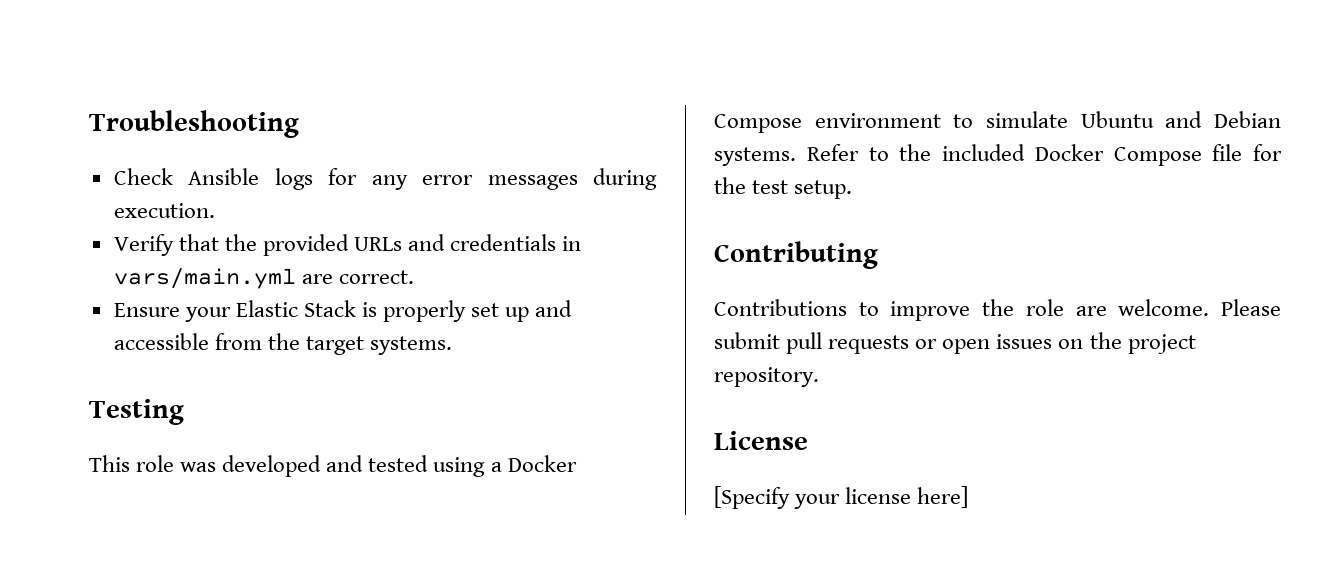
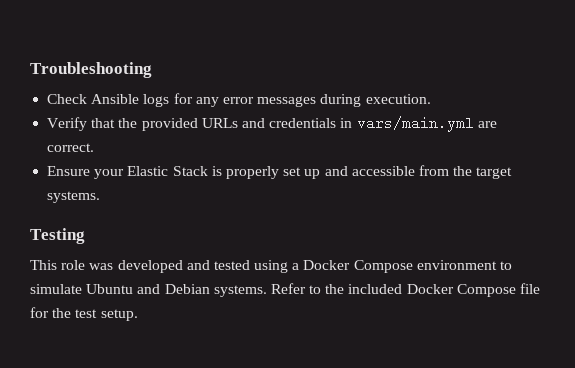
[714,241,878,269] [714,299,1281,321] [714,332,1196,354] [714,367,819,387] [714,431,808,450] [714,486,969,509] // Contributing // Contributions to improve the role are welcome. Please submit pull requests or open issues on the project repository. // License // [Specify your license here] -> (138, 315) none

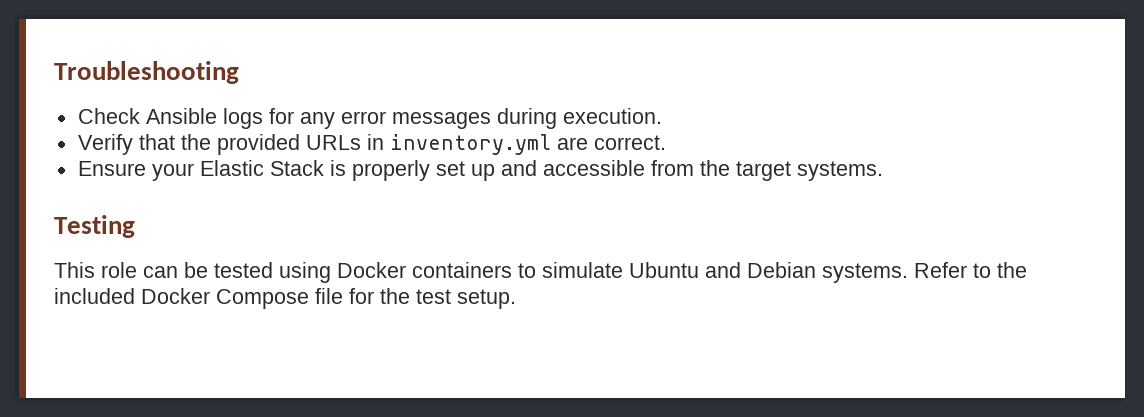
[241,116,474,132] and credentials in vars/main.yml -> [366,134,551,155] in inventory.yml
[89,260,497,273] was developed and tested using a Docker Compose environment -> [143,262,512,283] can be tested using Docker containers

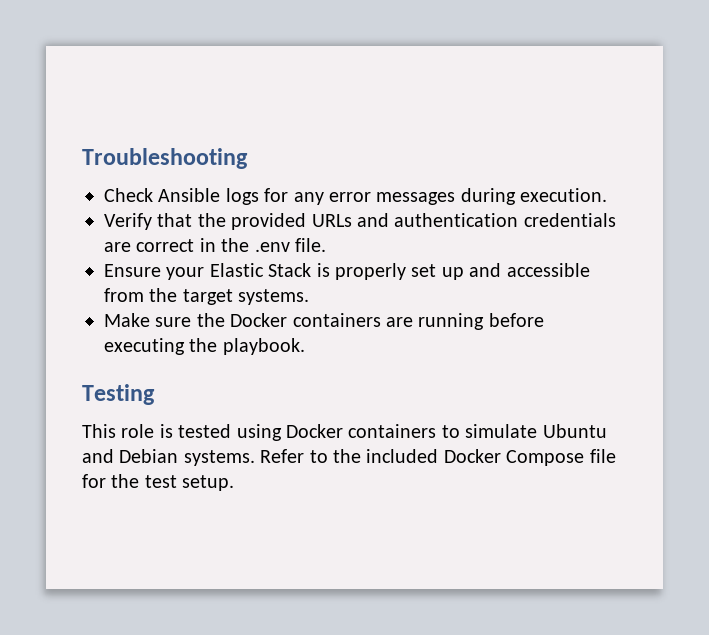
[366,134,666,155] in inventory.yml are correct. -> [357,213,616,227] [104,238,326,252] and authentication credentials are correct in the .env file.
(883, 171) none -> [104,313,544,330] [104,338,305,355] // Make sure the Docker containers are running before executing the playbook.
[143,262,208,278] can be -> [159,424,173,438] is

